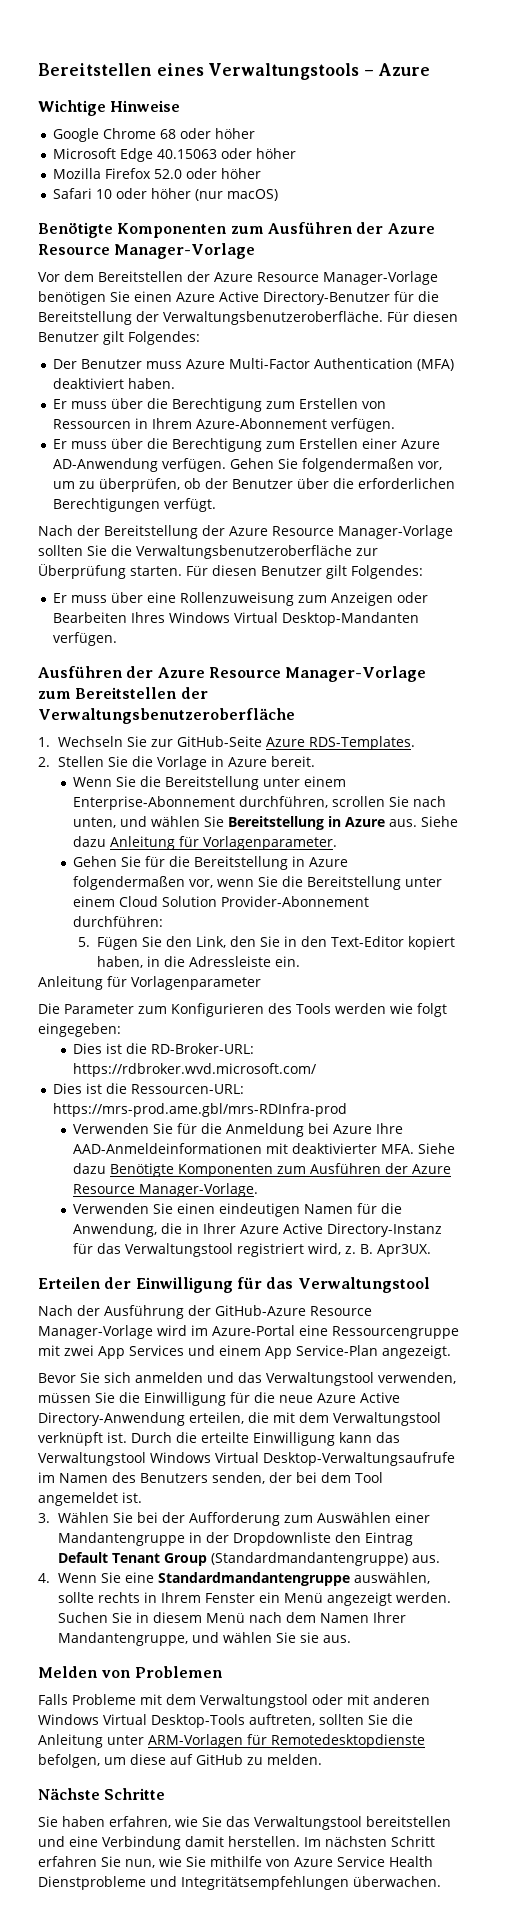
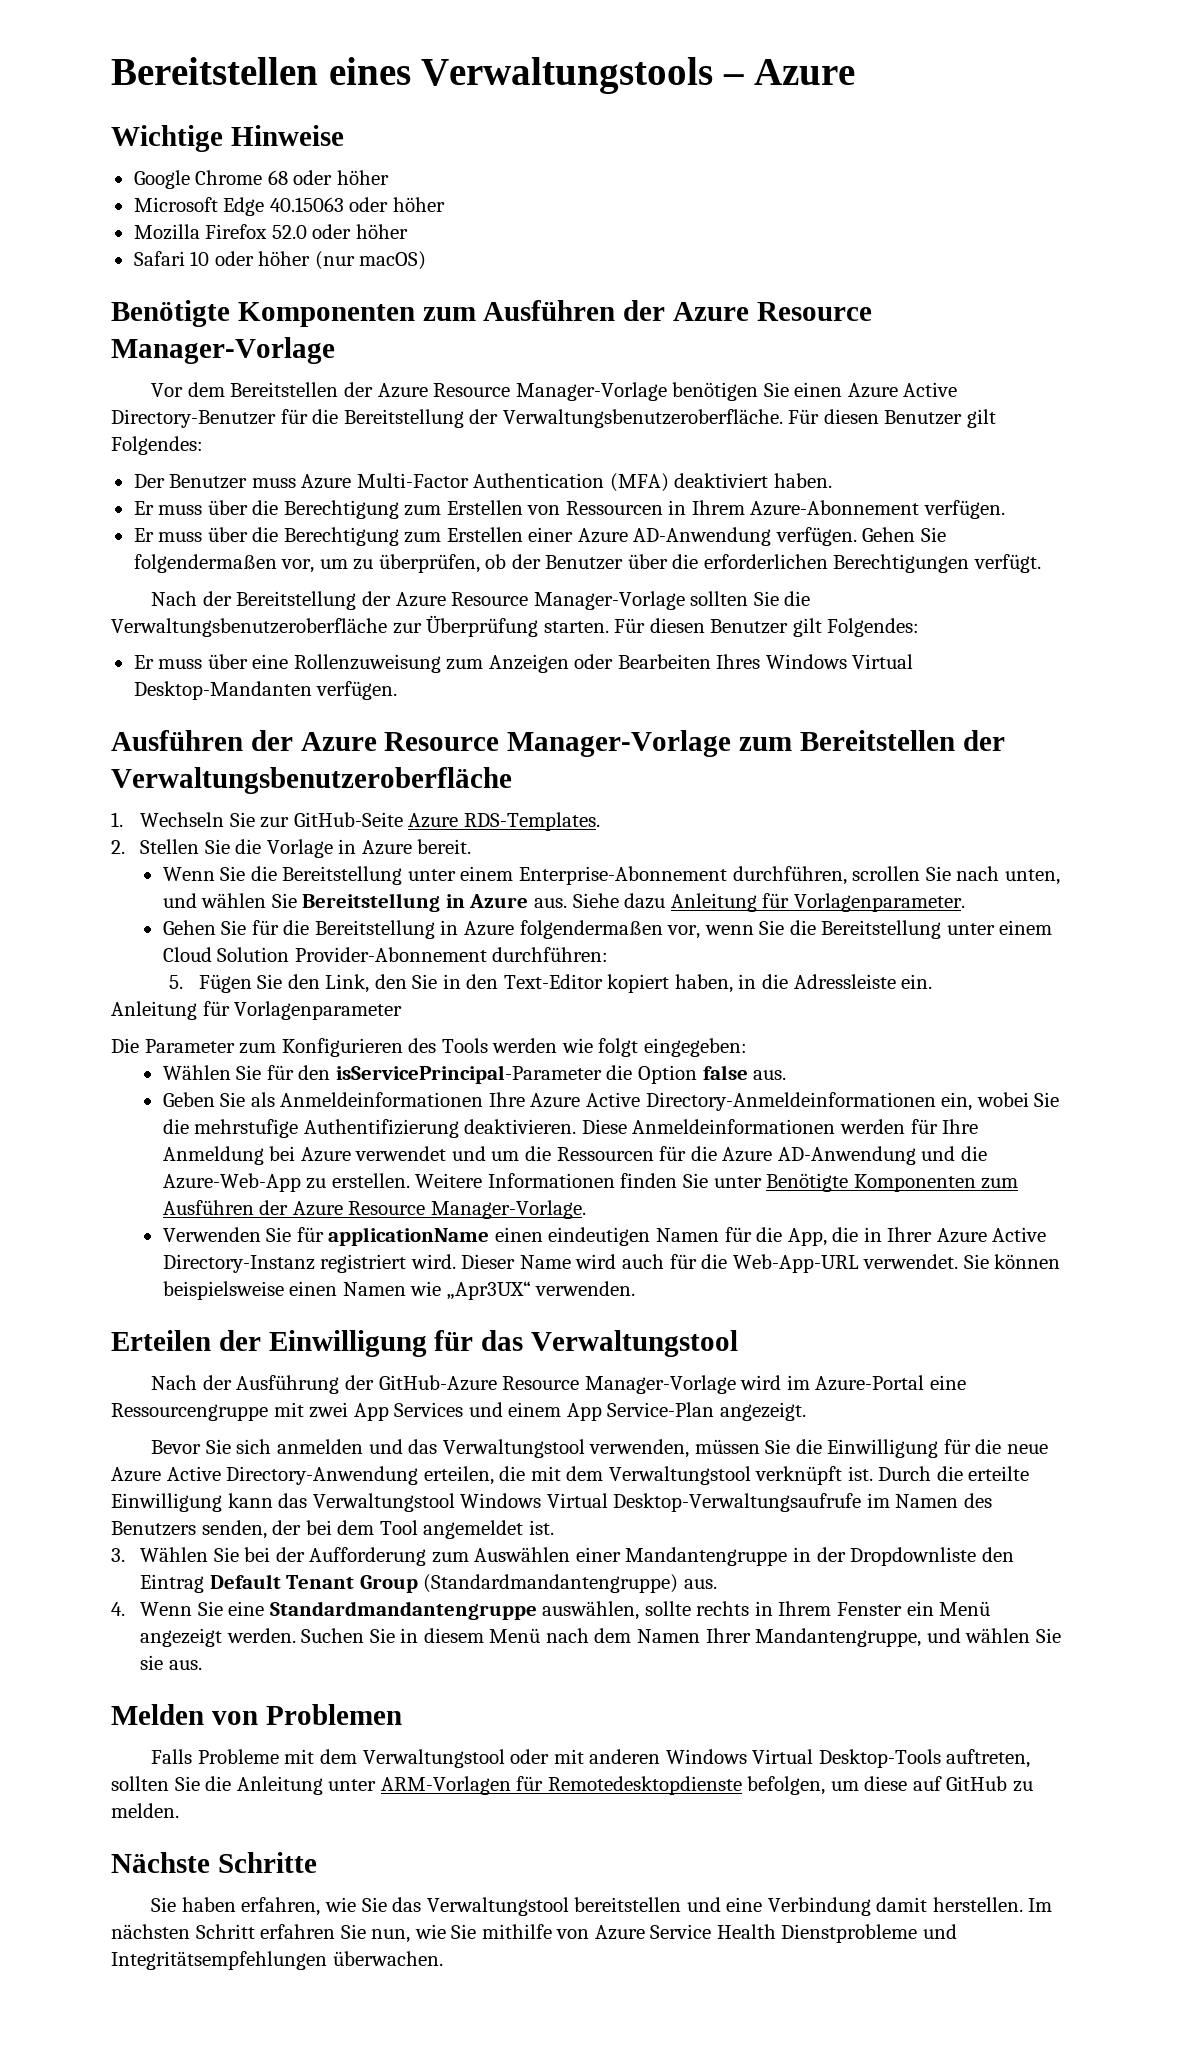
[73,1043,255,1054] [73,1063,317,1077] [53,1083,245,1094] [53,1103,348,1117] [73,1123,404,1137] [73,1143,456,1154] [73,1163,107,1174] Dies ist die RD-Broker-URL: https://rdbroker.wvd.microsoft.com/ // Dies ist die Ressourcen-URL: https://mrs-prod.ame.gbl/mrs-RDInfra-prod // Verwenden Sie für die Anmeldung bei Azure Ihre AAD-Anmeldeinformationen mit deaktivierter MFA. Siehe dazu -> [162,1065,787,1084] [162,1092,1060,1111] [162,1119,979,1138] [162,1146,987,1165] [162,1173,762,1192] Wählen Sie für den isServicePrincipal-Parameter die Option false aus. // Geben Sie als Anmeldeinformationen Ihre Azure Active Directory-Anmeldeinformationen ein, wobei Sie die mehrstufige Authentifizierung deaktivieren. Diese Anmeldeinformationen werden für Ihre Anmeldung bei Azure verwendet und um die Ressourcen für die Azure AD-Anwendung und die Azure-Web-App zu erstellen. Weitere Informationen finden Sie unter
(174, 1208) none -> [296,1227,490,1246] für applicationName
[73,1223,158,1237] Anwendung, -> [787,1228,827,1246] App,
[73,1243,432,1257] für das Verwaltungstool registriert wird, z. B. Apr3UX. -> [320,1254,1061,1273] [162,1281,636,1300] registriert wird. Dieser Name wird auch für die Web-App-URL verwendet. Sie können beispielsweise einen Namen wie „Apr3UX“ verwenden.

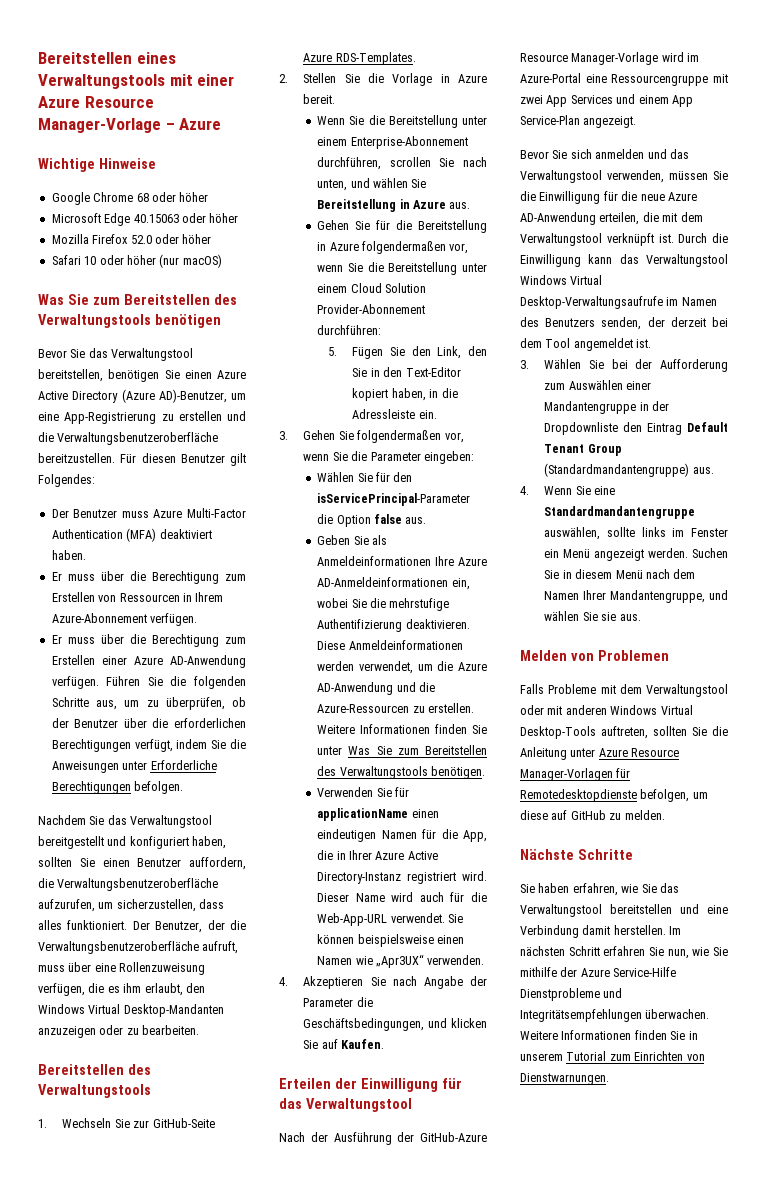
(714, 75) none -> [169,74,235,86] [38,96,154,108] [38,118,161,133] mit einer Azure Resource Manager-Vorlage
[111,300,872,327] [111,337,335,364] [151,382,667,401] Benötigte Komponenten zum Ausführen der Azure Resource Manager-Vorlage // Vor dem Bereitstellen der Azure Resource Manager-Vorlage -> [38,294,237,305] [38,314,221,328] [38,348,194,361] [38,369,103,382] Was Sie zum Bereitstellen des Verwaltungstools benötigen // Bevor Sie das Verwaltungstool bereitstellen,
[111,409,783,428] Directory-Benutzer für die Bereitstellung der Verwaltungsbenutzeroberfläche. -> [72,389,246,403] [38,411,246,424] [38,432,219,445] [38,453,115,463] Directory (Azure AD)-Benutzer, um eine App-Registrierung zu erstellen und die Verwaltungsbenutzeroberfläche bereitzustellen.
[862,527,946,542] [133,554,315,573] Gehen Sie folgendermaßen vor, -> [106,676,246,689] [51,697,117,710] Führen Sie die folgenden Schritte aus,
[973,554,1041,573] [151,591,811,610] [111,615,920,637] [133,654,914,673] [133,681,398,700] [111,730,1005,757] [111,767,512,794] verfügt. // Nach der Bereitstellung der Azure Resource Manager-Vorlage sollten Sie die Verwaltungsbenutzeroberfläche zur Überprüfung starten. Für diesen Benutzer gilt Folgendes: // Er muss über eine Rollenzuweisung zum Anzeigen oder Bearbeiten Ihres Windows Virtual Desktop-Mandanten verfügen. // Ausführen der Azure Resource Manager-Vorlage zum Bereitstellen der Verwaltungsbenutzeroberfläche -> [134,739,246,752] [51,760,217,773] [51,781,184,794] [38,815,213,828] [38,836,227,849] [38,857,246,870] [38,878,219,891] [38,899,225,912] [38,920,247,933] [38,941,239,954] [38,962,206,975] [38,983,205,996] [38,1004,224,1017] [38,1025,200,1038] [38,1064,151,1075] [38,1084,151,1098] verfügt, indem Sie die Anweisungen unter Erforderliche Berechtigungen befolgen. // Nachdem Sie das Verwaltungstool bereitgestellt und konfiguriert haben, sollten Sie einen Benutzer auffordern, die Verwaltungsbenutzeroberfläche aufzurufen, um sicherzustellen, dass alles funktioniert. Der Benutzer, der die Verwaltungsbenutzeroberfläche aufruft, muss über eine Rollenzuweisung verfügen, die es ihm erlaubt, den Windows Virtual Desktop-Mandanten anzuzeigen oder zu bearbeiten. // Bereitstellen des Verwaltungstools
[572,893,965,912] Siehe dazu Anleitung für Vorlagenparameter. -> (471, 205) none
[111,1001,403,1020] [111,1038,747,1057] Anleitung für Vorlagenparameter // Die Parameter zum Konfigurieren des Tools werden wie folgt eingegeben: -> [279,430,464,443] [303,451,474,464] 3. Gehen Sie folgendermaßen vor, wenn Sie die Parameter eingeben:
[585,1092,936,1111] Active Directory-Anmeldeinformationen -> [317,577,449,587] AD-Anmeldeinformationen
[910,1119,979,1134] [162,1146,687,1165] für Ihre Anmeldung bei Azure verwendet und um die Ressourcen für -> [358,661,433,674] verwendet, um
[162,1173,301,1192] Azure-Web-App -> [317,704,410,713] Azure-Ressourcen
[766,1173,1019,1192] [162,1200,586,1219] Benötigte Komponenten zum Ausführen der Azure Resource Manager-Vorlage. -> [348,745,487,755] [317,766,485,779] Was Sie zum Bereitstellen des Verwaltungstools benötigen.
(636, 1288) none -> [279,976,487,989] [303,997,373,1007] [303,1018,487,1031] [303,1039,385,1049] // 4. Akzeptieren Sie nach Angabe der Parameter die Geschäftsbedingungen, und klicken Sie auf Kaufen.
[166,1466,419,1485] Active Directory-Anwendung -> [520,212,596,225] AD-Anwendung
[968,1466,1030,1481] erteilte -> (728, 238) none
(302, 1527) none -> [670,317,706,327] derzeit
[696,1601,832,1616] rechts in Ihrem -> [641,527,685,537] links im
[380,1776,511,1795] ARM-Vorlagen -> [598,748,680,757] [520,768,613,781] Azure Resource Manager-Vorlagen
[556,1924,957,1943] [111,1951,443,1970] von Azure Service Health Dienstprobleme und Integritätsempfehlungen überwachen. -> [560,967,677,977] [520,988,623,1001] [520,1009,710,1022] [520,1030,698,1040] [520,1051,705,1061] [520,1073,609,1085] der Azure Service-Hilfe Dienstprobleme und Integritätsempfehlungen überwachen. Weitere Informationen finden Sie in unserem Tutorial zum Einrichten von Dienstwarnungen.

